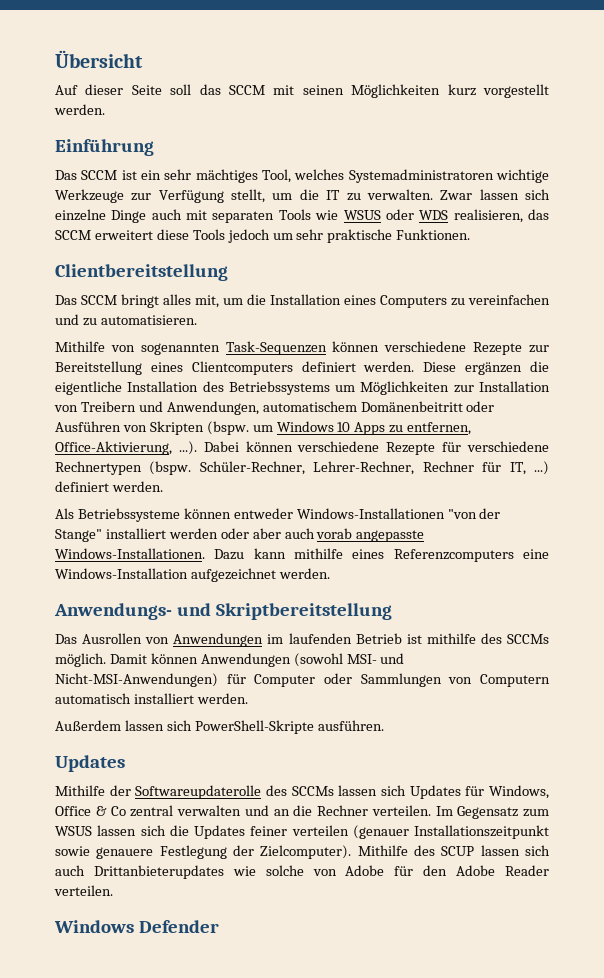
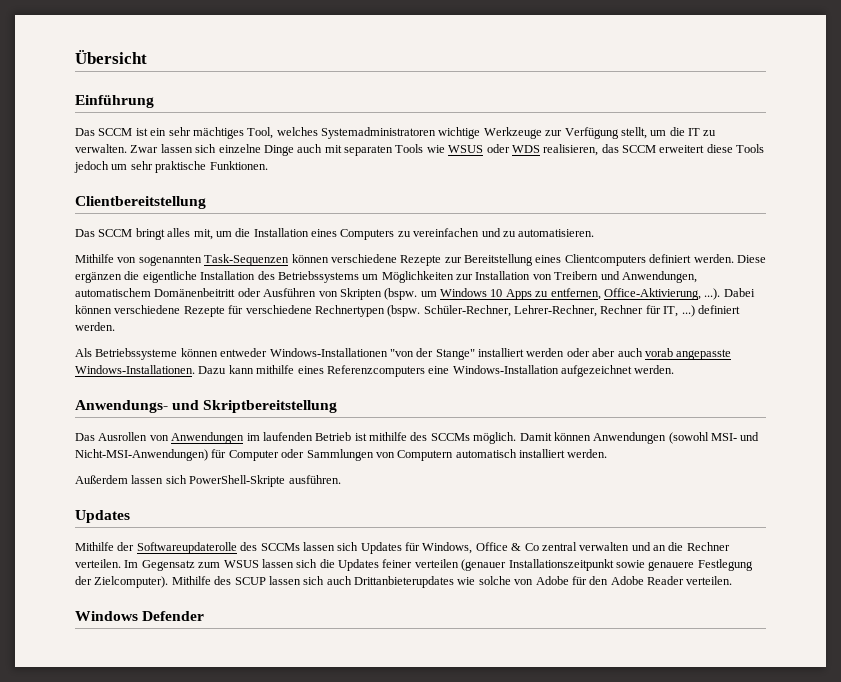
[55,84,549,98] [54,104,105,115] // Auf dieser Seite soll das SCCM mit seinen Möglichkeiten kurz vorgestellt werden. -> (147, 57) none

